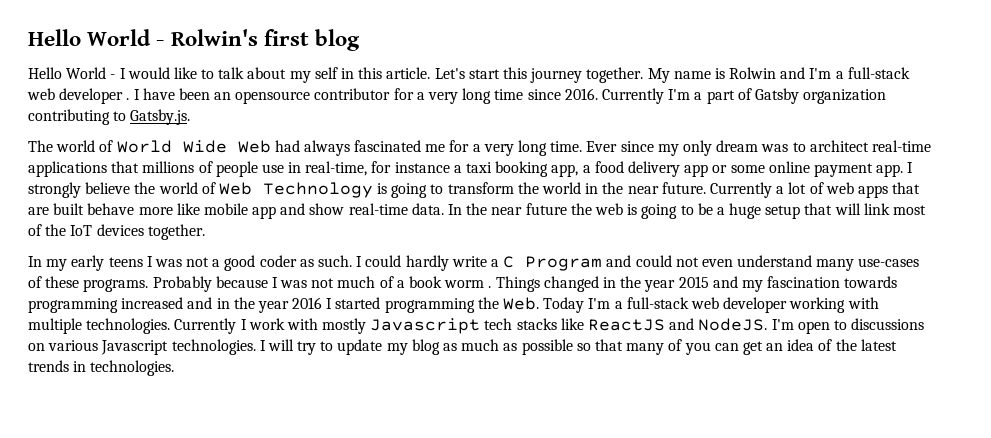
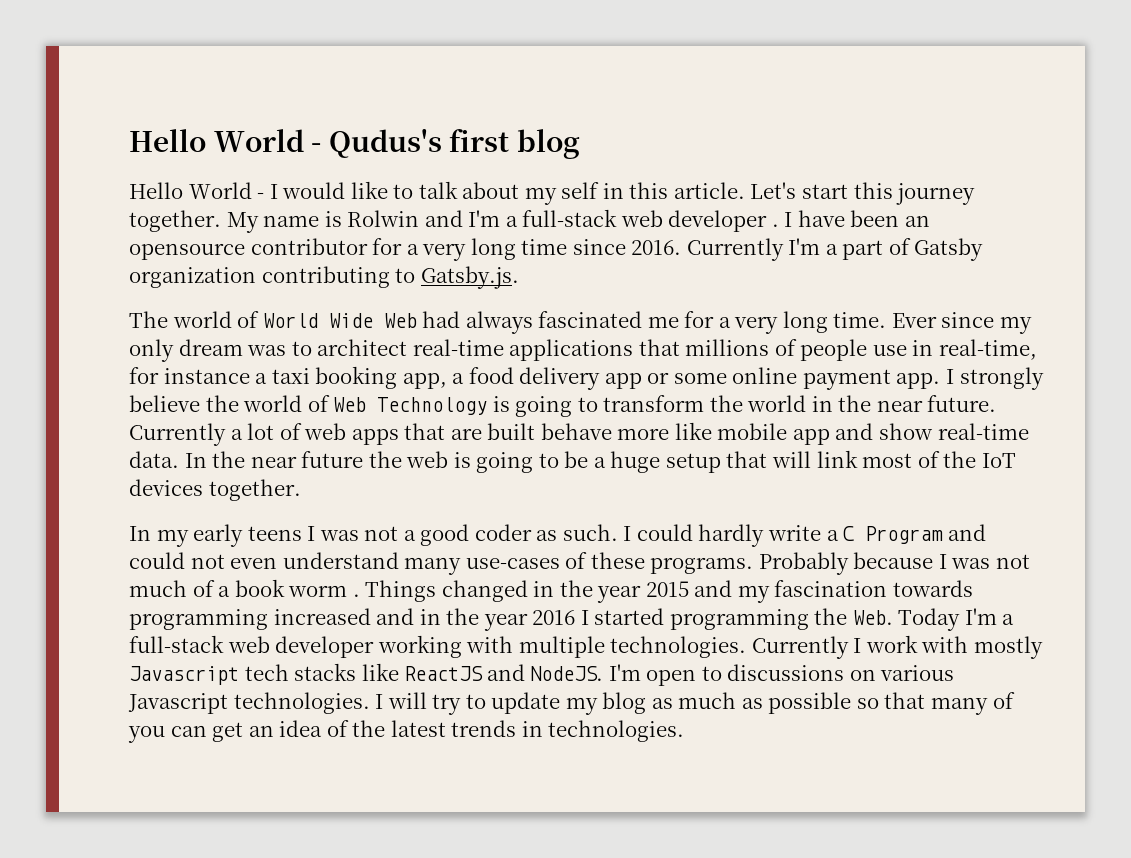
[28,29,258,46] Hello World - Rolwin's -> [129,129,442,158] Hello World - Qudus's

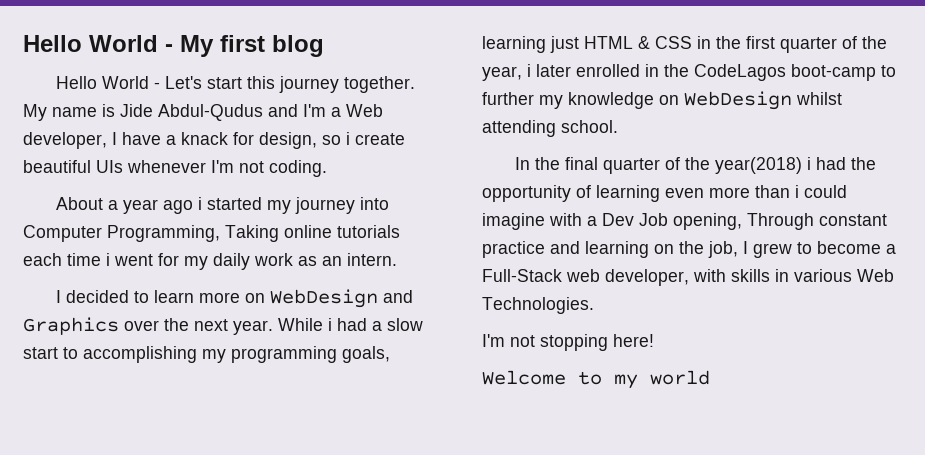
[129,129,442,158] Hello World - Qudus's -> [23,35,214,57] Hello World - My
[269,181,745,205] I would like to talk about my self in this article. -> (160, 85) none
[347,210,420,227] Rolwin -> [120,104,263,121] Jide Abdul-Qudus
[522,209,931,232] [129,238,984,261] [129,266,519,289] [129,311,1033,334] [129,339,1037,362] [129,366,1044,390] [129,395,997,417] [129,422,1029,446] [129,450,1016,473] [129,479,301,501] [129,524,986,547] [129,552,1030,575] [129,579,974,603] [129,608,1015,631] [129,635,1043,659] [129,663,955,686] [128,692,1015,715] [128,720,685,743] full-stack web developer . I have been an opensource contributor for a very long time since 2016. Currently I'm a part of Gatsby organization contributing to Gatsby.js. // The world of World Wide Web had always fascinated me for a very long time. Ever since my only dream was to architect real-time applications that millions of people use in real-time, for instance a taxi booking app, a food delivery app or some online payment app. I strongly believe the world of Web Technology is going to transform the world in the near future. Currently a lot of web apps that are built behave more like mobile app and show real-time data. In the near future the web is going to be a huge setup that will link most of the IoT devices together. // In my early teens I was not a good coder as such. I could hardly write a C Program and could not even understand many use-cases of these programs. Probably because I was not much of a book worm . Things changed in the year 2015 and my fascination towards programming increased and in the year 2016 I started programming the Web. Today I'm a full-stack web developer working with multiple technologies. Currently I work with mostly Javascript tech stacks like ReactJS and NodeJS. I'm open to discussions on various Javascript technologies. I will try to update my blog as much as possible so that many of you can get an idea of the latest trends in technologies. -> [346,104,383,117] [23,132,405,149] [23,160,327,177] [55,197,389,214] [23,225,400,242] [23,253,397,270] [55,289,413,308] [23,317,423,335] [23,346,390,363] [482,36,887,53] [482,64,896,81] [482,91,842,110] [482,120,618,137] [514,157,876,174] [482,185,847,202] [482,213,887,230] [482,241,896,258] [482,269,894,286] [482,297,594,314] [482,334,654,351] [482,370,710,389] Web developer, I have a knack for design, so i create beautiful UIs whenever I'm not coding. // About a year ago i started my journey into Computer Programming, Taking online tutorials each time i went for my daily work as an intern. // I decided to learn more on WebDesign and Graphics over the next year. While i had a slow start to accomplishing my programming goals, learning just HTML & CSS in the first quarter of the year, i later enrolled in the CodeLagos boot-camp to further my knowledge on WebDesign whilst attending school. // In the final quarter of the year(2018) i had the opportunity of learning even more than i could imagine with a Dev Job opening, Through constant practice and learning on the job, I grew to become a Full-Stack web developer, with skills in various Web Technologies. // I'm not stopping here! // Welcome to my world

